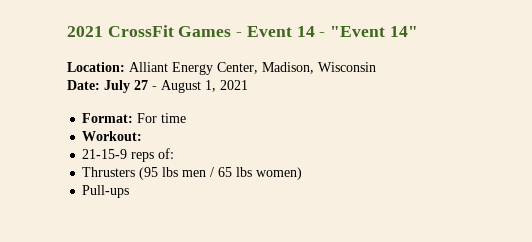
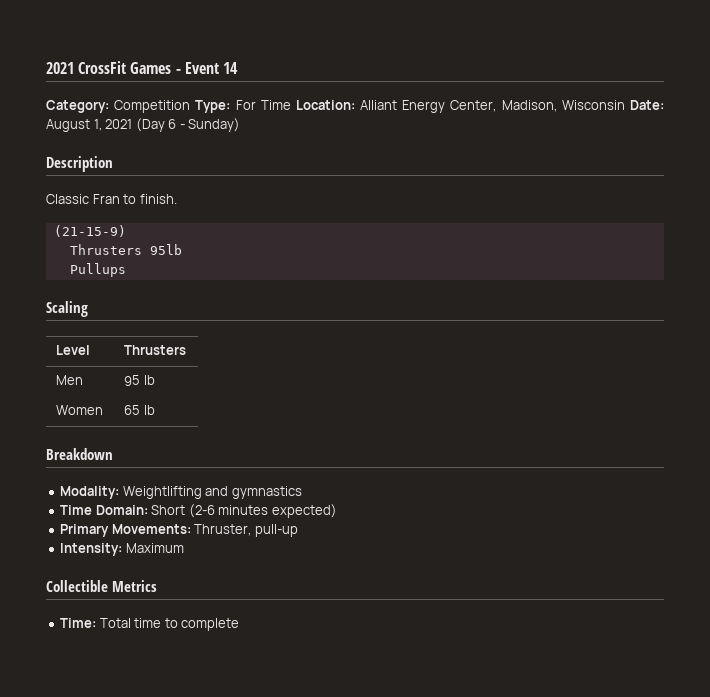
[319,26,418,37] - "Event 14" // -> [46,100,291,113] // Category: Competition Type: For Time
[67,80,157,93] // Date: July 27 - -> [630,100,664,110] Date:
[82,113,187,123] [82,131,143,141] [82,148,175,162] [82,167,303,180] [82,185,130,198] // Format: For time // Workout: // 21-15-9 reps of: // Thrusters (95 lbs men / 65 lbs women) // Pull-ups -> [135,118,241,132] [46,156,113,172] [46,194,177,204] [53,225,126,237] [69,244,182,255] [69,263,126,277] [46,301,88,317] [56,345,91,355] [124,345,187,355] [56,375,84,385] [124,375,155,386] [56,405,104,415] [124,405,155,415] [46,448,113,460] [60,486,302,499] [60,504,337,518] [60,524,298,537] [60,543,184,556] [46,580,157,592] [60,618,240,631] (Day 6 - Sunday) // Description // Classic Fran to finish. // (21-15-9) // Thrusters 95lb // Pullups // Scaling // Level | Thrusters // Men | 95 lb // Women | 65 lb // Breakdown // Modality: Weightlifting and gymnastics // Time Domain: Short (2-6 minutes expected) // Primary Movements: Thruster, pull-up // Intensity: Maximum // Collectible Metrics // Time: Total time to complete

